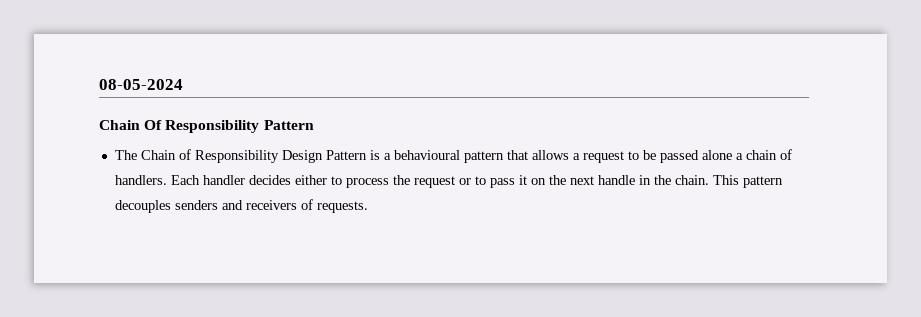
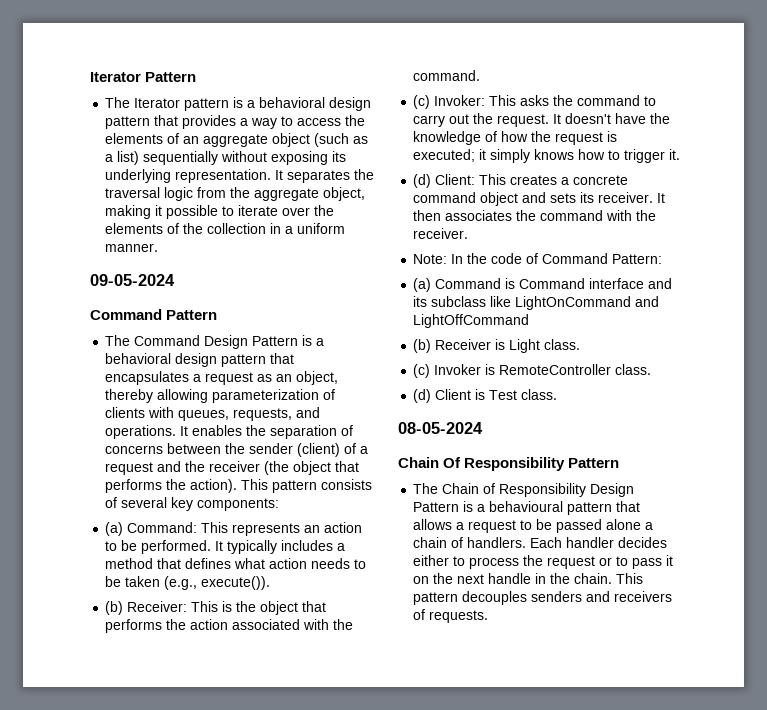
(99, 84) none -> [90,72,197,82] [105,97,372,111] [105,115,366,129] [105,133,369,147] [105,151,347,165] [105,169,375,183] [105,187,366,201] [105,205,335,219] [105,223,346,234] [105,243,159,252] [90,274,175,286] [90,309,218,320] [105,335,325,349] [105,353,295,367] [105,371,339,385] [105,389,336,403] [105,407,321,421] [105,425,354,439] [105,443,369,457] [105,461,360,475] [105,479,373,493] [105,497,280,511] [105,522,363,536] [105,540,346,554] [105,558,367,569] [105,576,271,590] [105,601,327,615] [105,619,354,633] [413,70,481,81] [413,95,657,109] [413,113,671,127] [413,131,618,145] [413,149,681,163] [413,174,629,188] [413,192,666,206] [413,210,657,221] [413,228,469,239] [413,253,663,264] [413,278,673,292] [413,296,660,310] [413,314,530,328] [413,339,581,353] [413,364,652,378] [413,389,558,403] Iterator Pattern // The Iterator pattern is a behavioral design pattern that provides a way to access the elements of an aggregate object (such as a list) sequentially without exposing its underlying representation. It separates the traversal logic from the aggregate object, making it possible to iterate over the elements of the collection in a uniform manner. // 09-05-2024 // Command Pattern // The Command Design Pattern is a behavioral design pattern that encapsulates a request as an object, thereby allowing parameterization of clients with queues, requests, and operations. It enables the separation of concerns between the sender (client) of a request and the receiver (the object that performs the action). This pattern consists of several key components: // (a) Command: This represents an action to be performed. It typically includes a method that defines what action needs to be taken (e.g., execute()). // (b) Receiver: This is the object that performs the action associated with the command. // (c) Invoker: This asks the command to carry out the request. It doesn't have the knowledge of how the request is executed; it simply knows how to trigger it. // (d) Client: This creates a concrete command object and sets its receiver. It then associates the command with the receiver. // Note: In the code of Command Pattern: // (a) Command is Command interface and its subclass like LightOnCommand and LightOffCommand // (b) Receiver is Light class. // (c) Invoker is RemoteController class. // (d) Client is Test class. //

